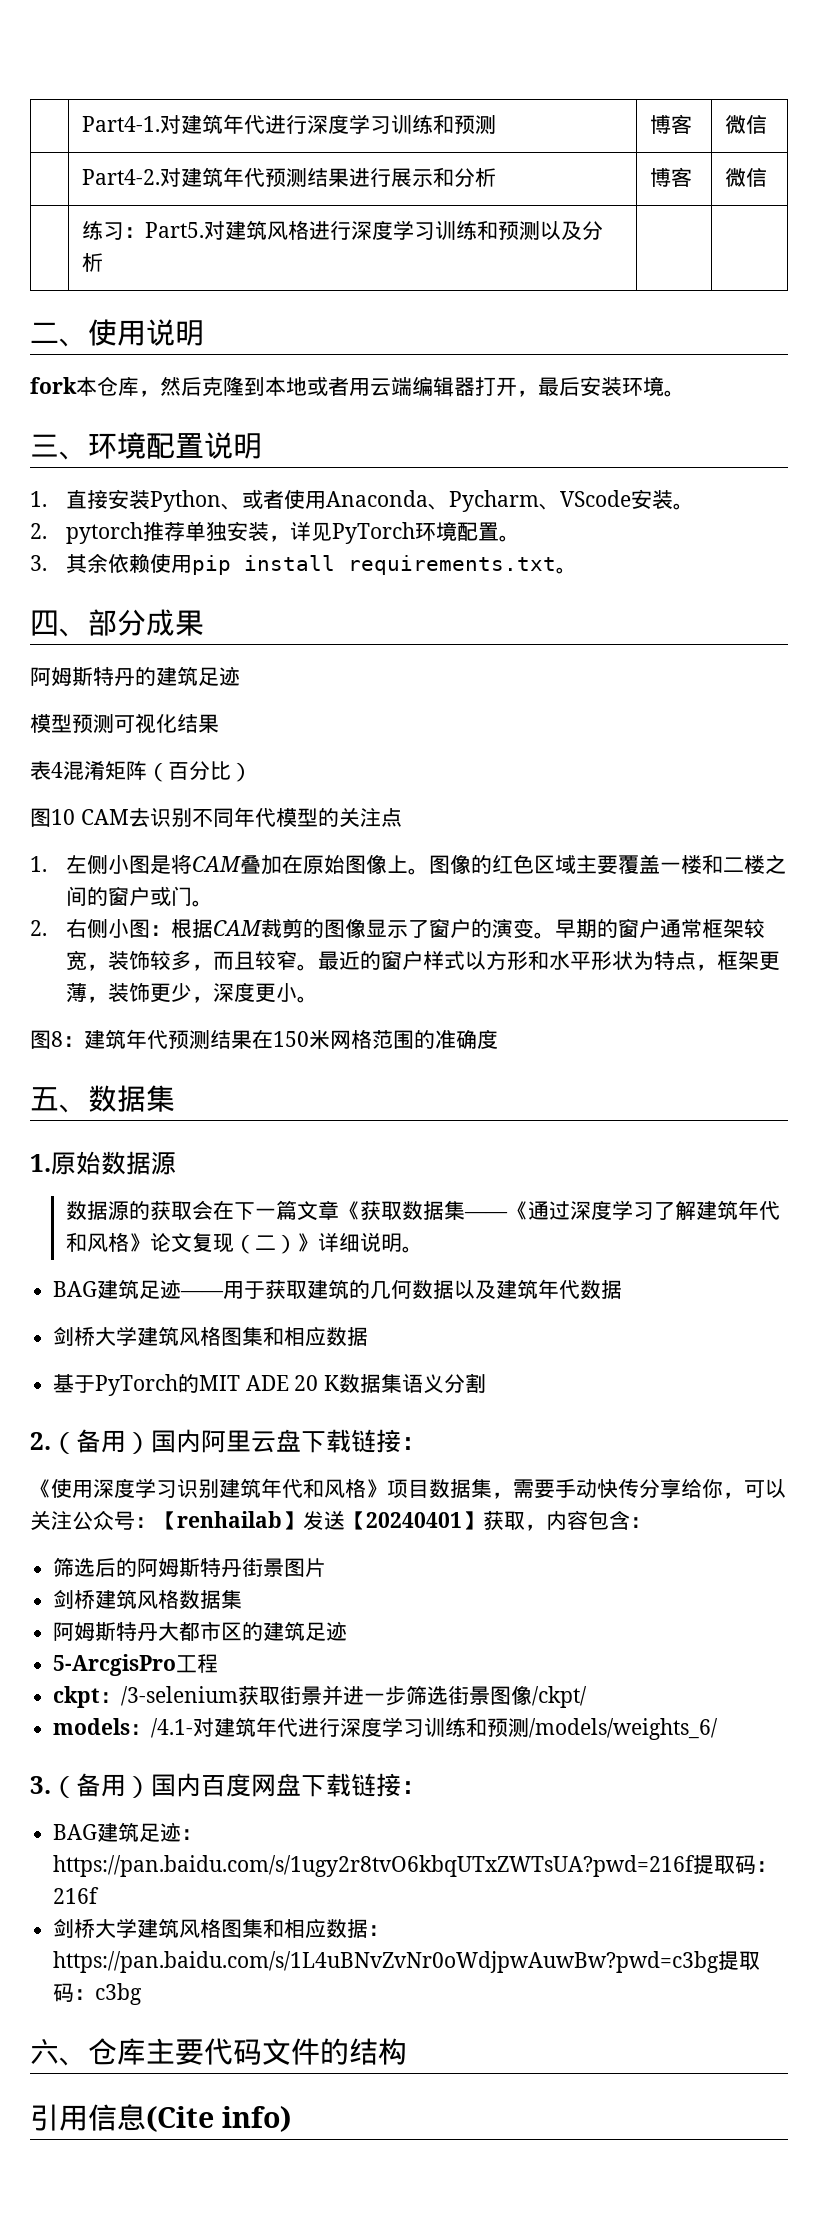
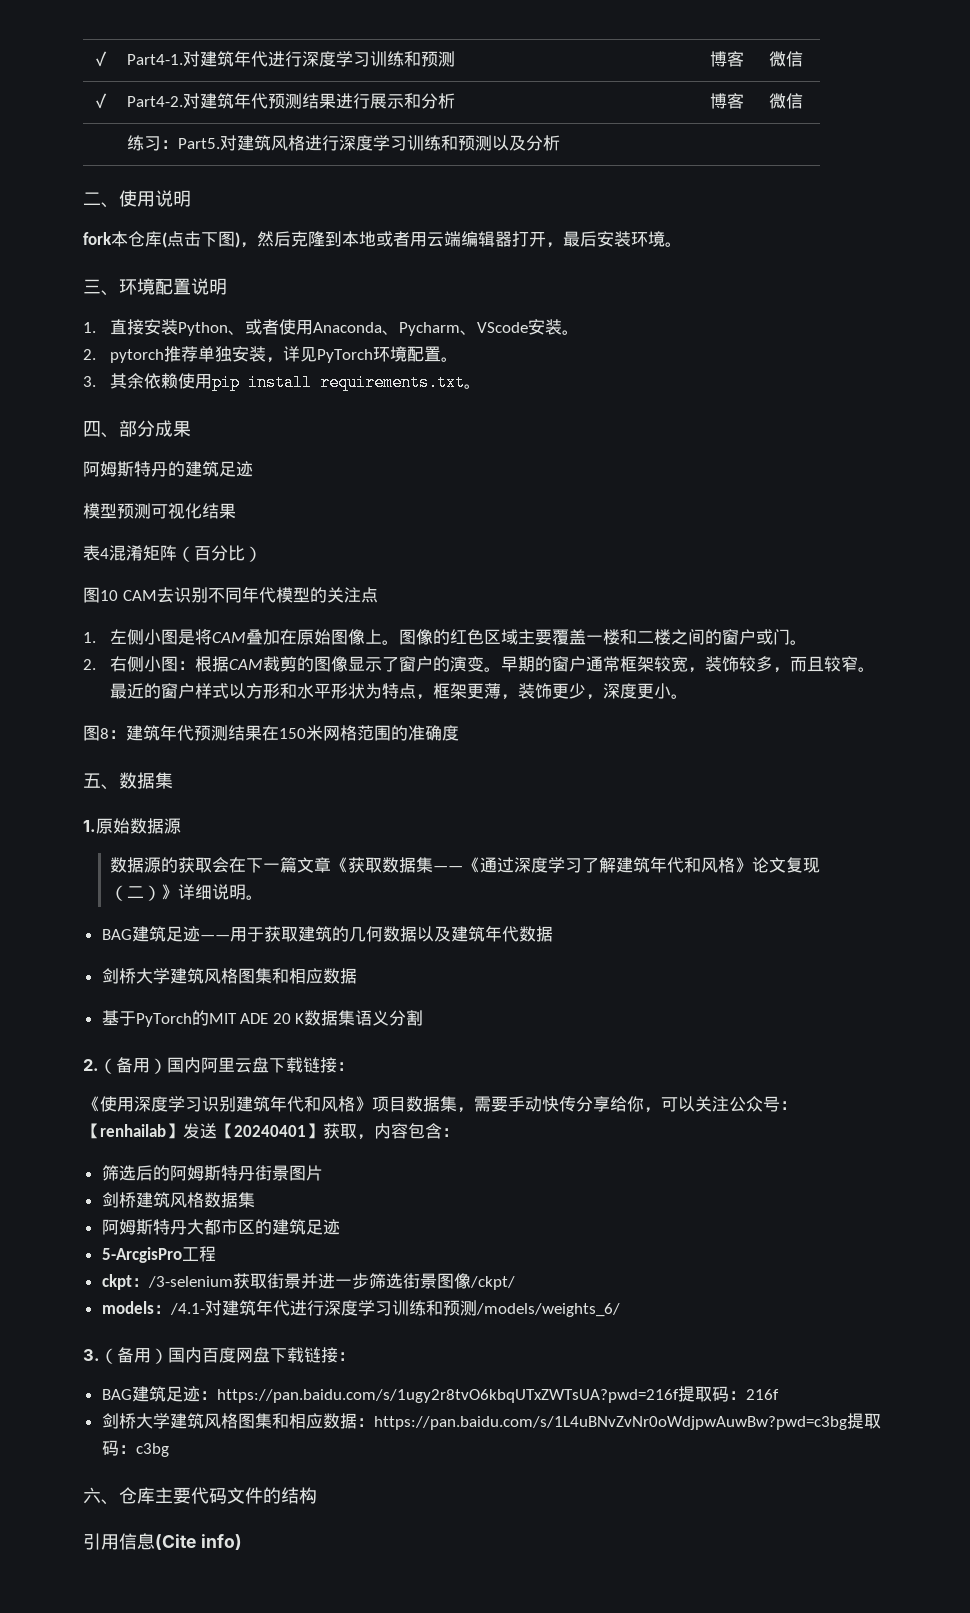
(81, 124) none -> [91,51,109,67] ✓
(767, 124) none -> [91,93,109,109] ✓
(139, 386) none -> [162,231,240,248] (点击下图)

